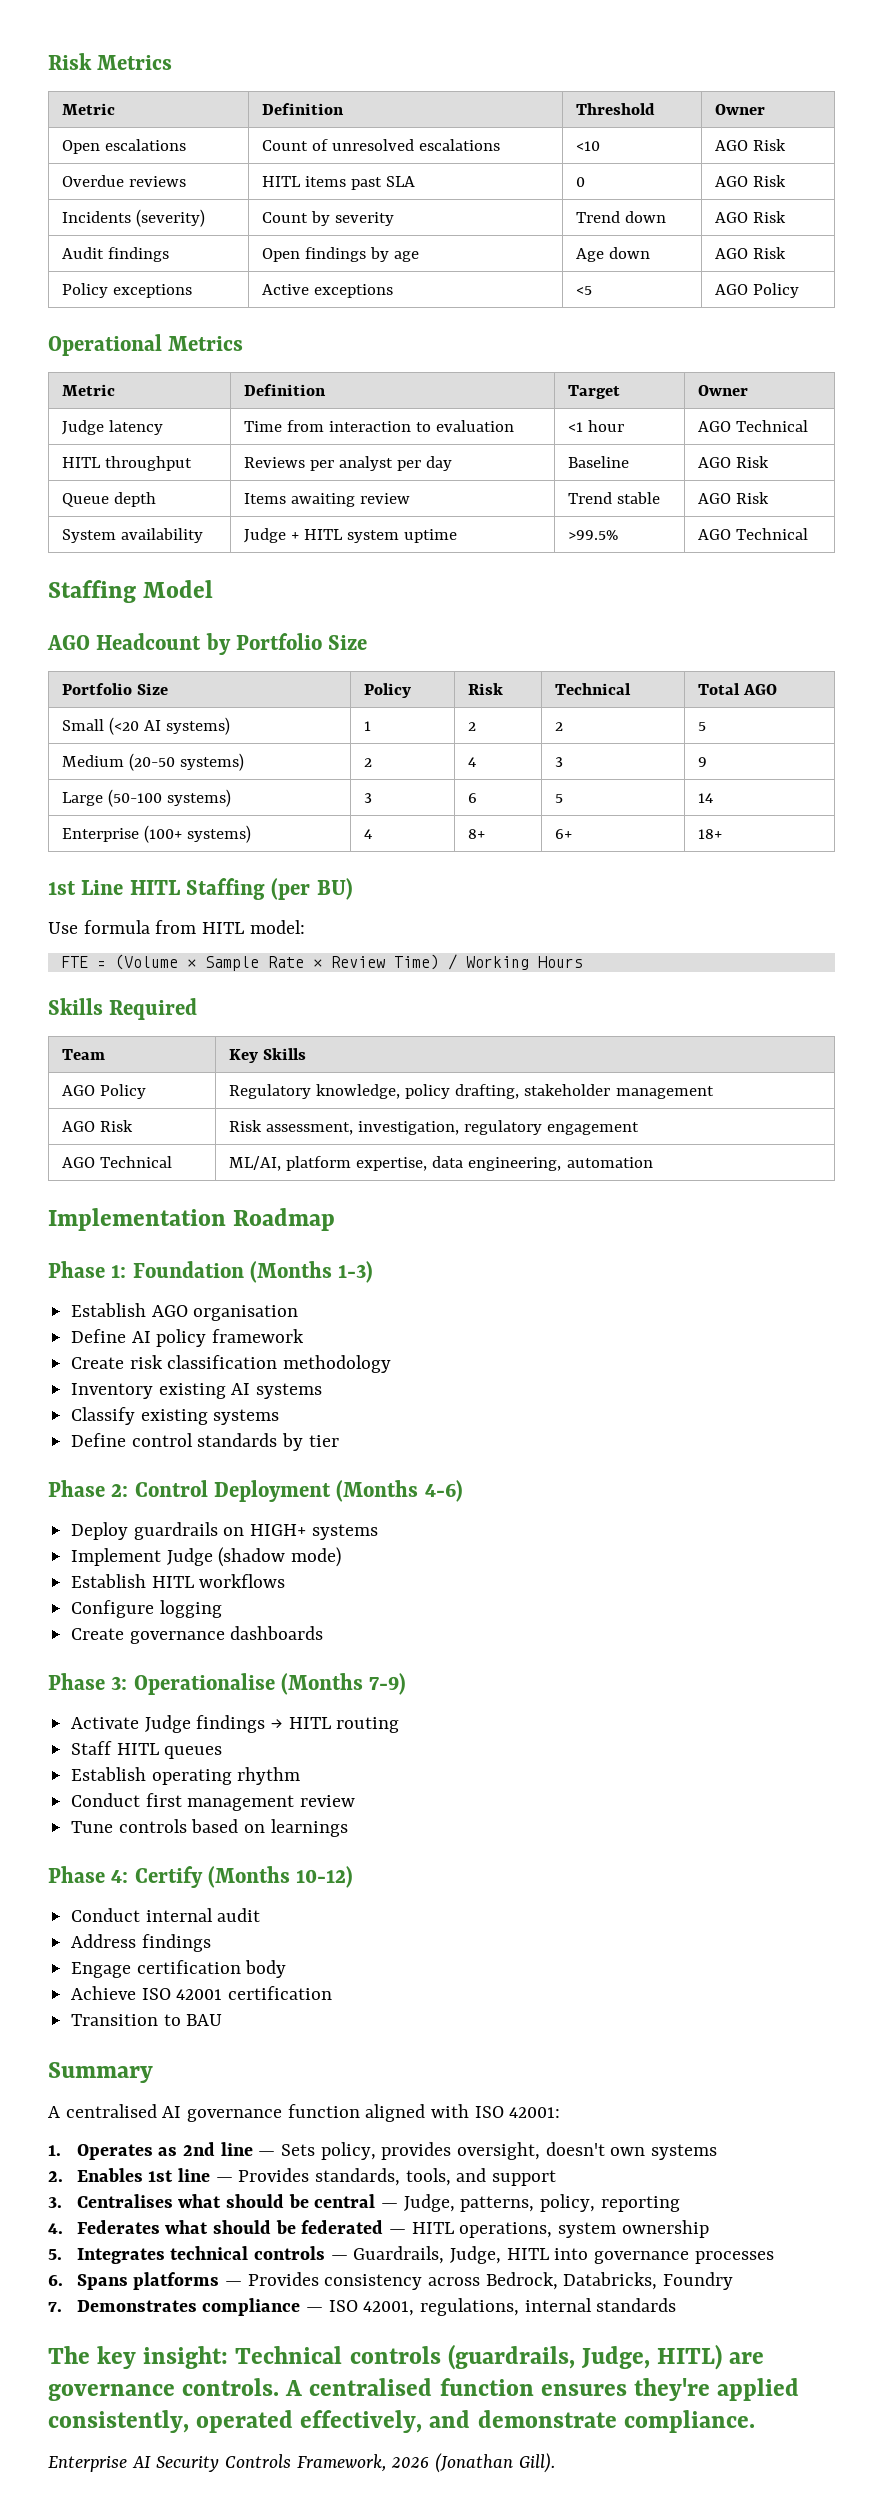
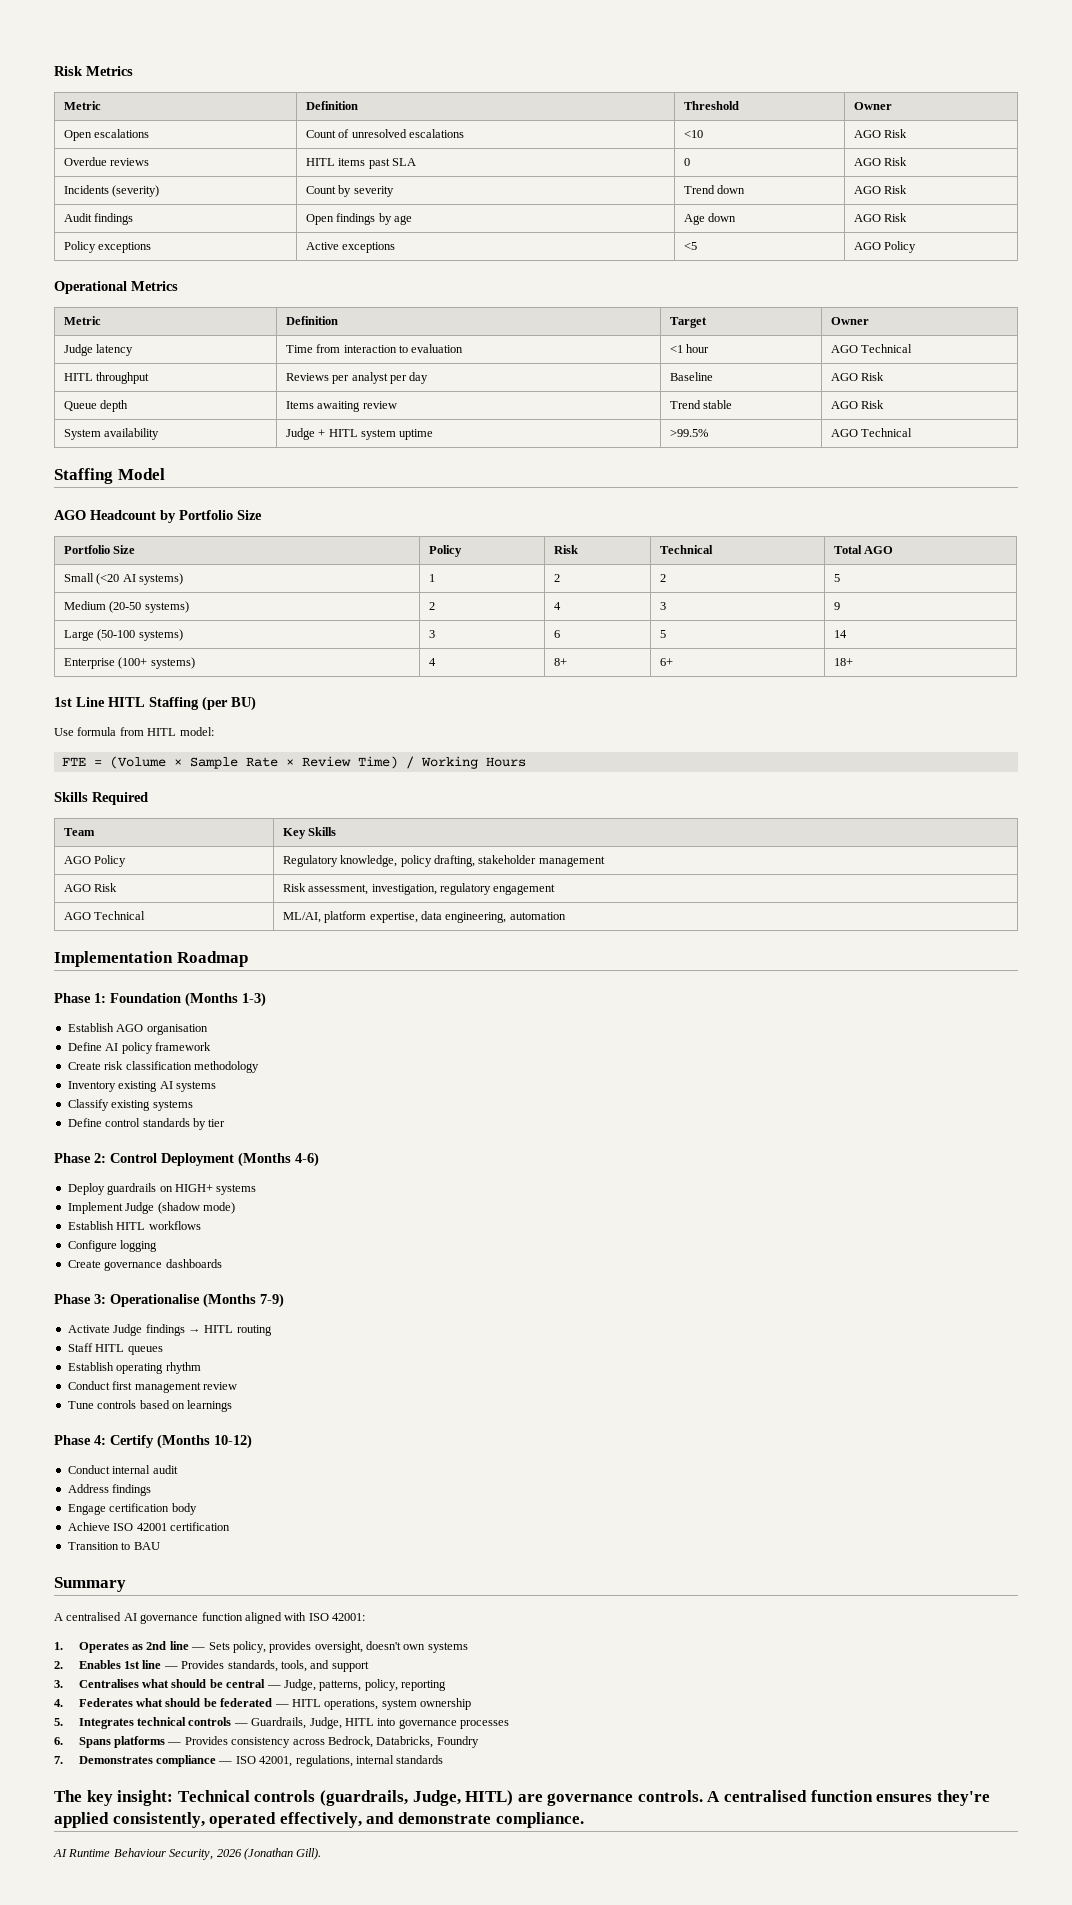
[48,2454,387,2472] Enterprise AI Security Controls Framework, -> [53,1848,214,1860] AI Runtime Behaviour Security,

